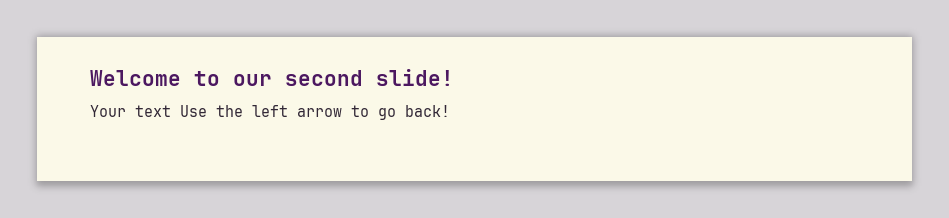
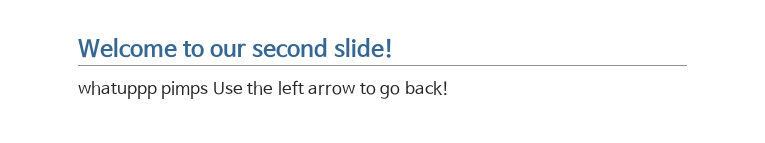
[90,105,171,117] Your text -> [78,81,209,99] whatuppp pimps

